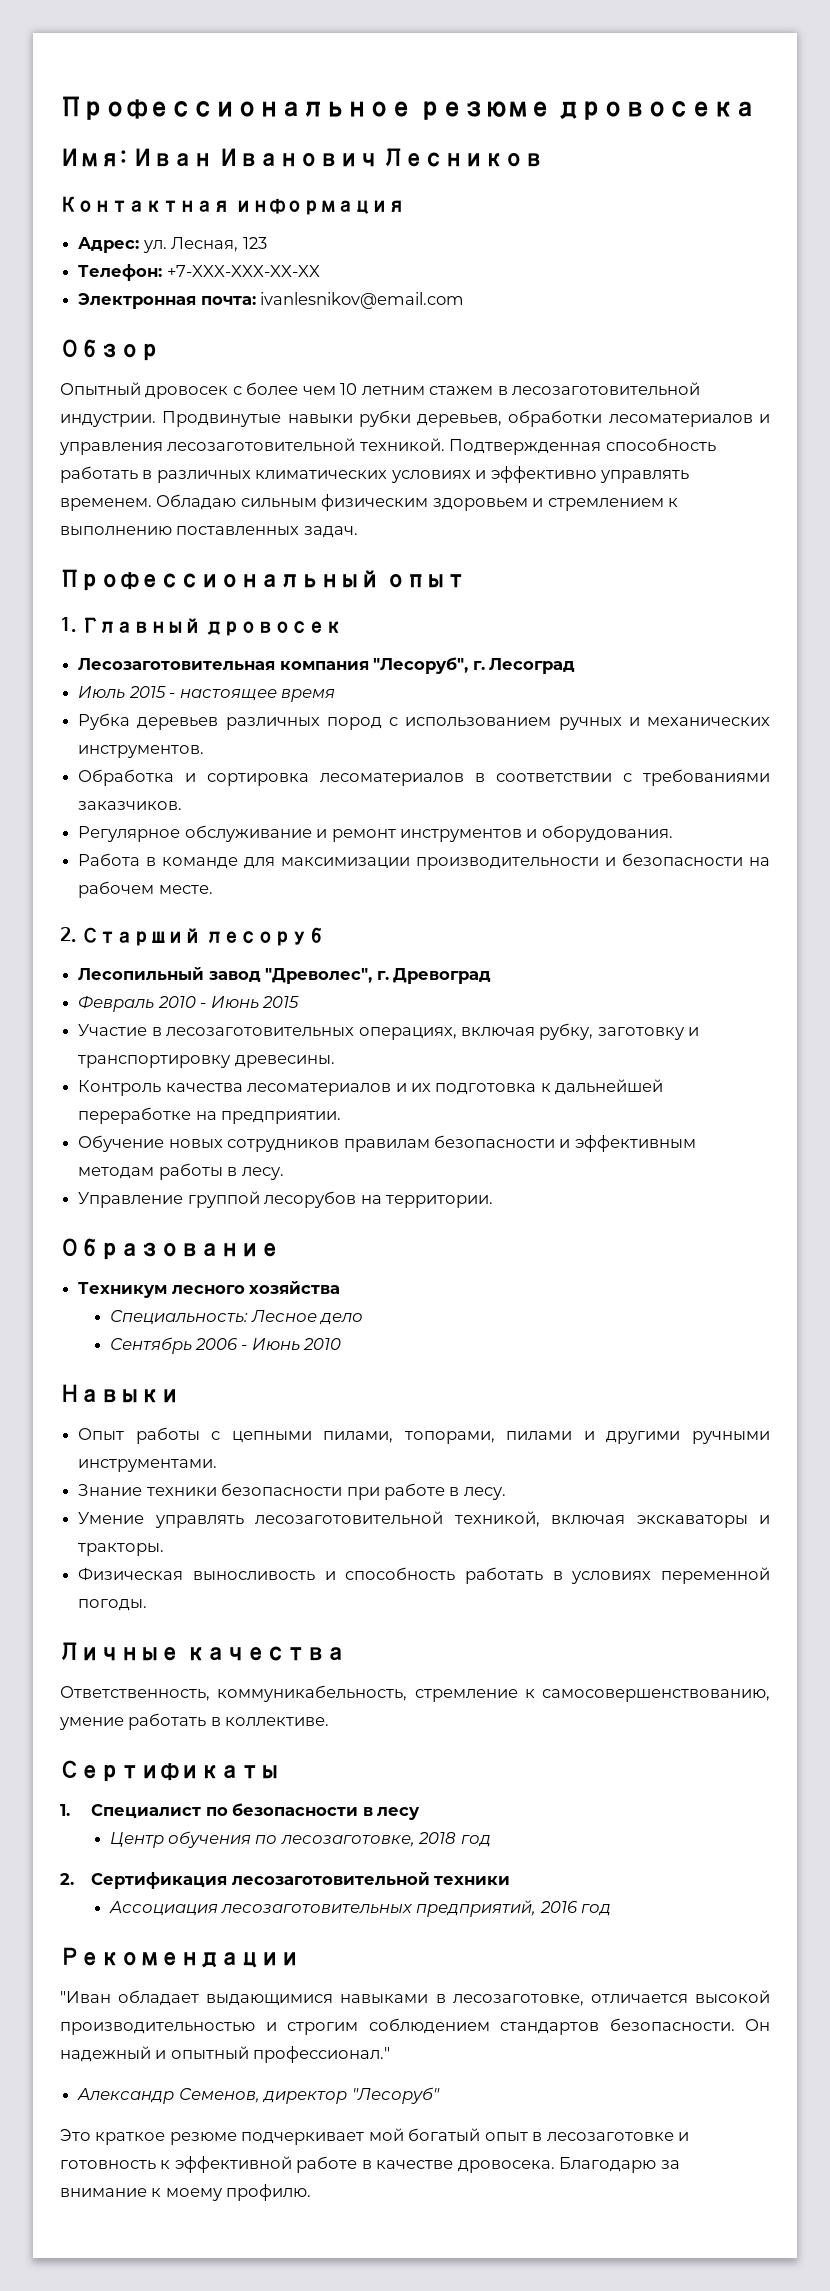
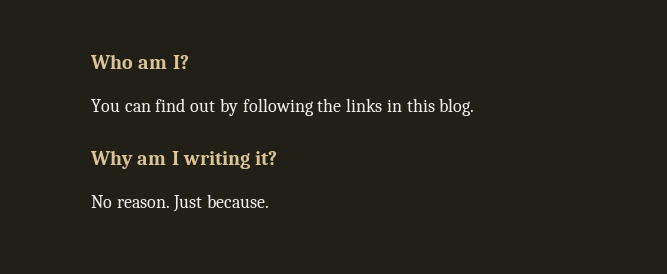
[60,96,756,120] [60,148,545,167] [60,196,405,215] [78,237,267,253] [78,264,320,281] [78,292,465,309] [60,339,160,361] [60,382,701,399] [60,410,770,427] [59,438,716,455] [60,466,690,483] [60,494,679,511] [60,526,358,538] [60,569,466,591] [60,617,342,636] [78,657,575,674] [78,686,335,702] [78,713,771,730] [78,745,205,758] [78,769,770,786] [78,801,183,810] [78,825,673,842] [78,853,771,870] [78,881,213,898] [60,927,325,946] [78,967,491,984] [78,995,299,1012] [78,1023,700,1040] [78,1055,335,1068] [78,1079,664,1096] [78,1107,342,1124] [78,1135,696,1152] [78,1163,284,1180] [78,1191,493,1208] [60,1238,280,1260] [78,1281,341,1298] [109,1310,364,1325] [109,1337,342,1354] [60,1384,180,1403] [78,1427,770,1444] [78,1459,218,1472] [78,1483,506,1500] [78,1511,771,1528] [78,1543,165,1556] [78,1567,771,1584] [78,1599,148,1611] [60,1642,346,1661] [60,1685,770,1702] [59,1713,330,1730] [60,1760,280,1782] [60,1803,421,1820] [109,1831,491,1848] [60,1872,511,1889] [108,1900,612,1917] [60,1947,300,1968] [60,1990,770,2006] [60,2018,770,2035] [60,2046,391,2063] [77,2087,440,2104] [60,2128,690,2145] [60,2156,680,2173] [60,2184,312,2201] Профессиональное резюме дровосека // Имя: Иван Иванович Лесников // Контактная информация // Адрес: ул. Лесная, 123 // Телефон: +7-XXX-XXX-XX-XX // Электронная почта: ivanlesnikov@email.com // Обзор // Опытный дровосек с более чем 10 летним стажем в лесозаготовительной индустрии. Продвинутые навыки рубки деревьев, обработки лесоматериалов и управления лесозаготовительной техникой. Подтвержденная способность работать в различных климатических условиях и эффективно управлять временем. Обладаю сильным физическим здоровьем и стремлением к выполнению поставленных задач. // Профессиональный опыт // 1. Главный дровосек // Лесозаготовительная компания "Лесоруб", г. Лесоград // Июль 2015 - настоящее время // Рубка деревьев различных пород с использованием ручных и механических инструментов. // Обработка и сортировка лесоматериалов в соответствии с требованиями заказчиков. // Регулярное обслуживание и ремонт инструментов и оборудования. // Работа в команде для максимизации производительности и безопасности на рабочем месте. // 2. Старший лесоруб // Лесопильный завод "Древолес", г. Древоград // Февраль 2010 - Июнь 2015 // Участие в лесозаготовительных операциях, включая рубку, заготовку и транспортировку древесины. // Контроль качества лесоматериалов и их подготовка к дальнейшей переработке на предприятии. // Обучение новых сотрудников правилам безопасности и эффективным методам работы в лесу. // Управление группой лесорубов на территории. // Образование // Техникум лесного хозяйства // Специальность: Лесное дело // Сентябрь 2006 - Июнь 2010 // Навыки // Опыт работы с цепными пилами, топорами, пилами и другими ручными инструментами. // Знание техники безопасности при работе в лесу. // Умение управлять лесозаготовительной техникой, включая экскаваторы и тракторы. // Физическая выносливость и способность работать в условиях переменной погоды. // Личные качества // Ответственность, коммуникабельность, стремление к самосовершенствованию, умение работать в коллективе. // Сертификаты // 1. Специалист по безопасности в лесу // Центр обучения по лесозаготовке, 2018 год // 2. Сертификация лесозаготовительной техники // Ассоциация лесозаготовительных предприятий, 2016 год // Рекомендации // "Иван обладает выдающимися навыками в лесозаготовке, отличается высокой производительностью и строгим соблюдением стандартов безопасности. Он надежный и опытный профессионал." // Александр Семенов, директор "Лесоруб" // Это краткое резюме подчеркивает мой богатый опыт в лесозаготовке и готовность к эффективной работе в качестве дровосека. Благодарю за внимание к моему профилю. -> [90,54,189,69] [91,98,475,116] [90,150,278,169] [91,194,270,212] Who am I? // You can find out by following the links in this blog. // Why am I writing it? // No reason. Just because.

